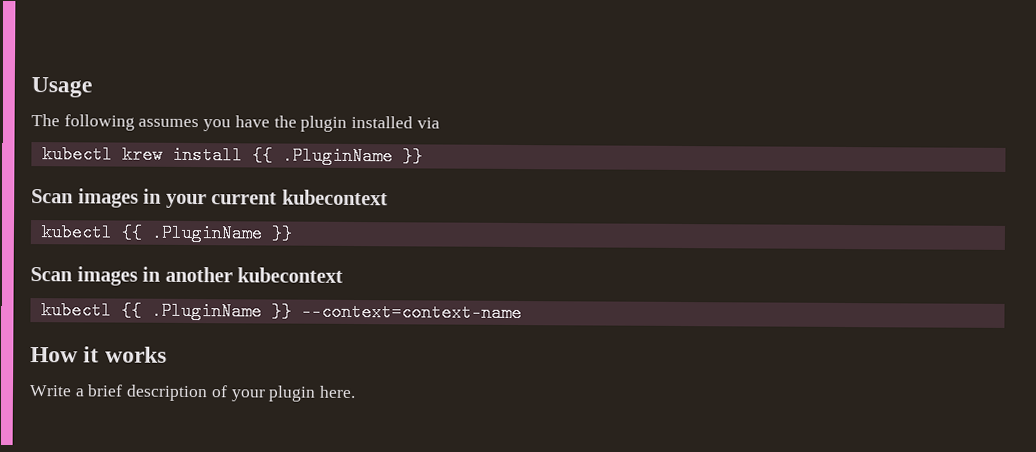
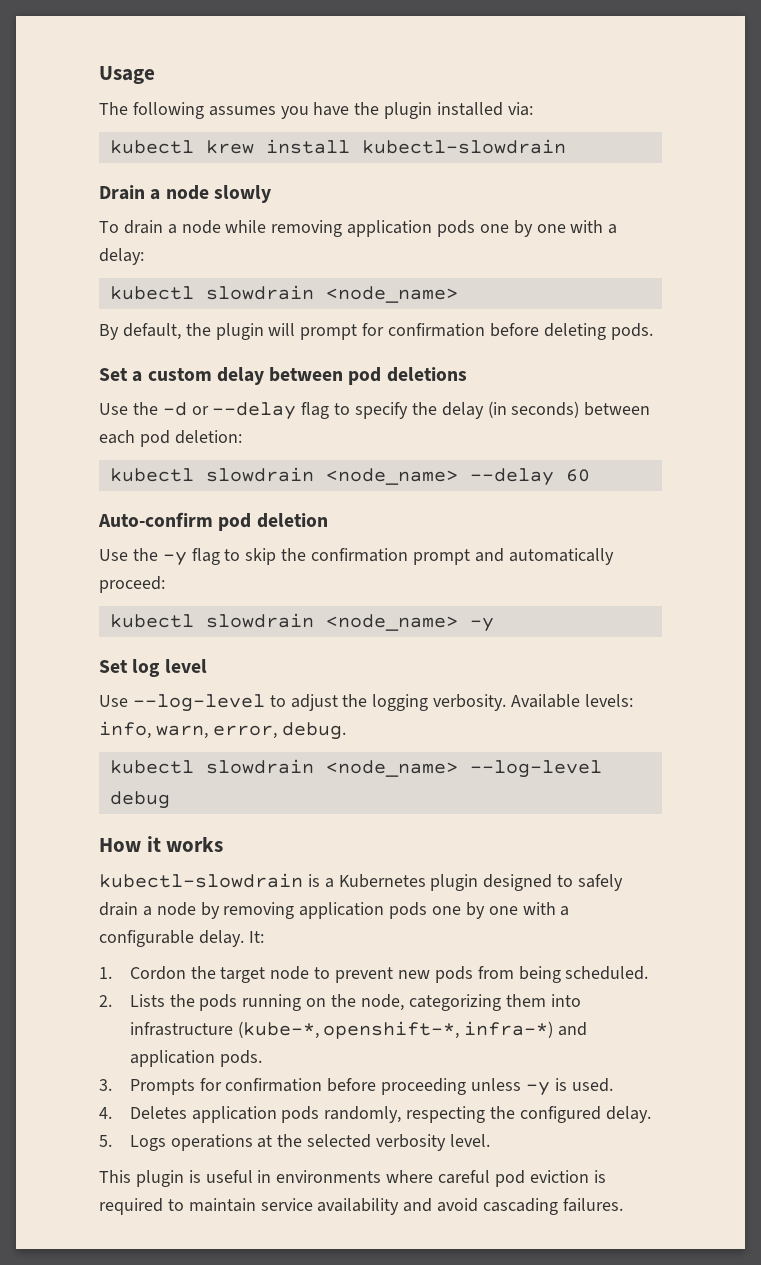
[416,117,440,129] via -> [507,102,533,116] via:
[251,146,423,166] [31,188,388,209] [40,223,293,243] [30,266,344,286] [40,301,522,323] [30,346,167,363] [29,384,357,402] {{ .PluginName }} // Scan images in your current kubecontext // kubectl {{ .PluginName }} // Scan images in another kubecontext // kubectl {{ .PluginName }} --context=context-name // How it works // Write a brief description of your plugin here. -> [361,139,566,154] [99,185,271,203] [99,220,618,237] [99,248,144,265] [109,285,458,303] [99,323,653,340] [99,367,467,385] [99,401,651,420] [99,430,242,447] [109,467,590,486] [98,512,328,531] [99,548,614,566] [99,576,165,593] [109,613,494,632] [99,659,207,677] [99,694,633,712] [99,721,346,740] [109,759,602,778] [109,791,170,809] [99,836,224,852] [99,873,624,891] [99,902,570,919] [99,930,264,947] [99,966,649,983] [99,994,581,1011] [129,1021,588,1039] [129,1050,262,1067] [99,1078,613,1096] [99,1106,651,1123] [99,1134,490,1151] [99,1170,606,1187] [99,1198,623,1215] kubectl-slowdrain // Drain a node slowly // To drain a node while removing application pods one by one with a delay: // kubectl slowdrain <node_name> // By default, the plugin will prompt for confirmation before deleting pods. // Set a custom delay between pod deletions // Use the -d or --delay flag to specify the delay (in seconds) between each pod deletion: // kubectl slowdrain <node_name> --delay 60 // Auto-confirm pod deletion // Use the -y flag to skip the confirmation prompt and automatically proceed: // kubectl slowdrain <node_name> -y // Set log level // Use --log-level to adjust the logging verbosity. Available levels: info, warn, error, debug. // kubectl slowdrain <node_name> --log-level debug // How it works // kubectl-slowdrain is a Kubernetes plugin designed to safely drain a node by removing application pods one by one with a configurable delay. It: // 1. Cordon the target node to prevent new pods from being scheduled. // 2. Lists the pods running on the node, categorizing them into infrastructure (kube-*, openshift-*, infra-*) and application pods. // 3. Prompts for confirmation before proceeding unless -y is used. // 4. Deletes application pods randomly, respecting the configured delay. // 5. Logs operations at the selected verbosity level. // This plugin is useful in environments where careful pod eviction is required to maintain service availability and avoid cascading failures.

